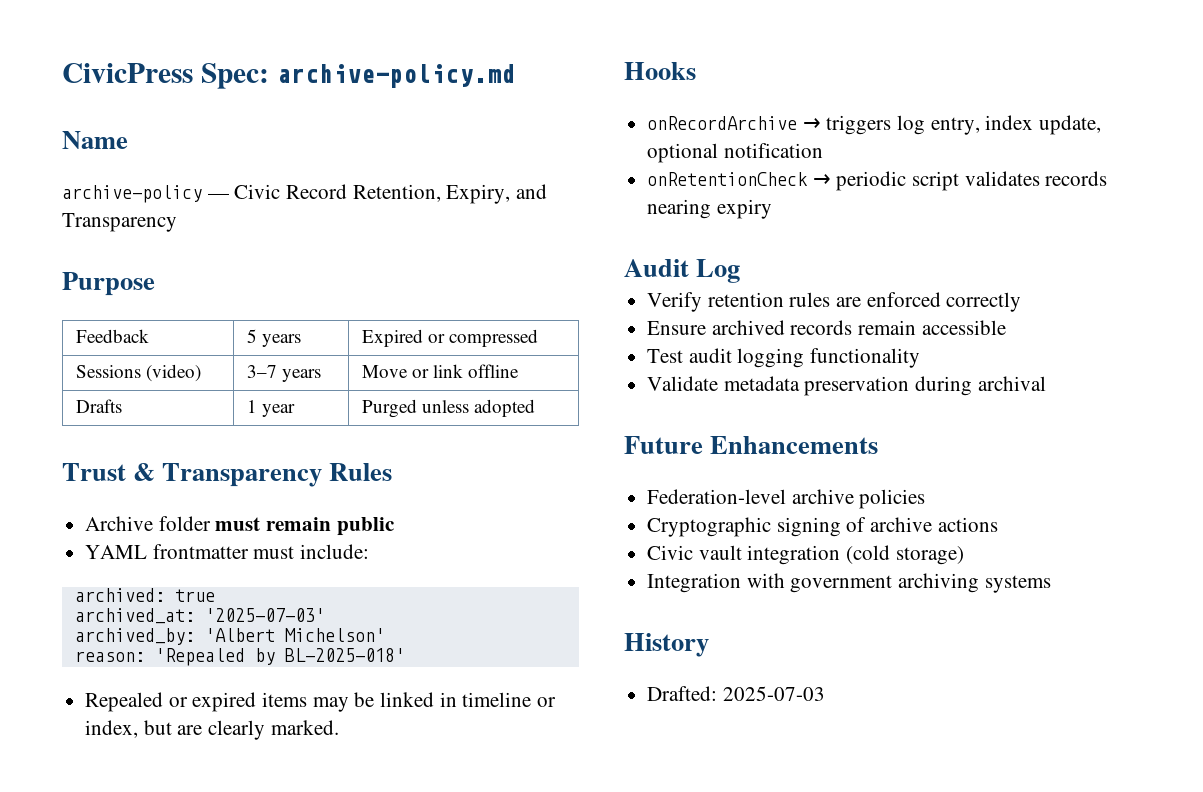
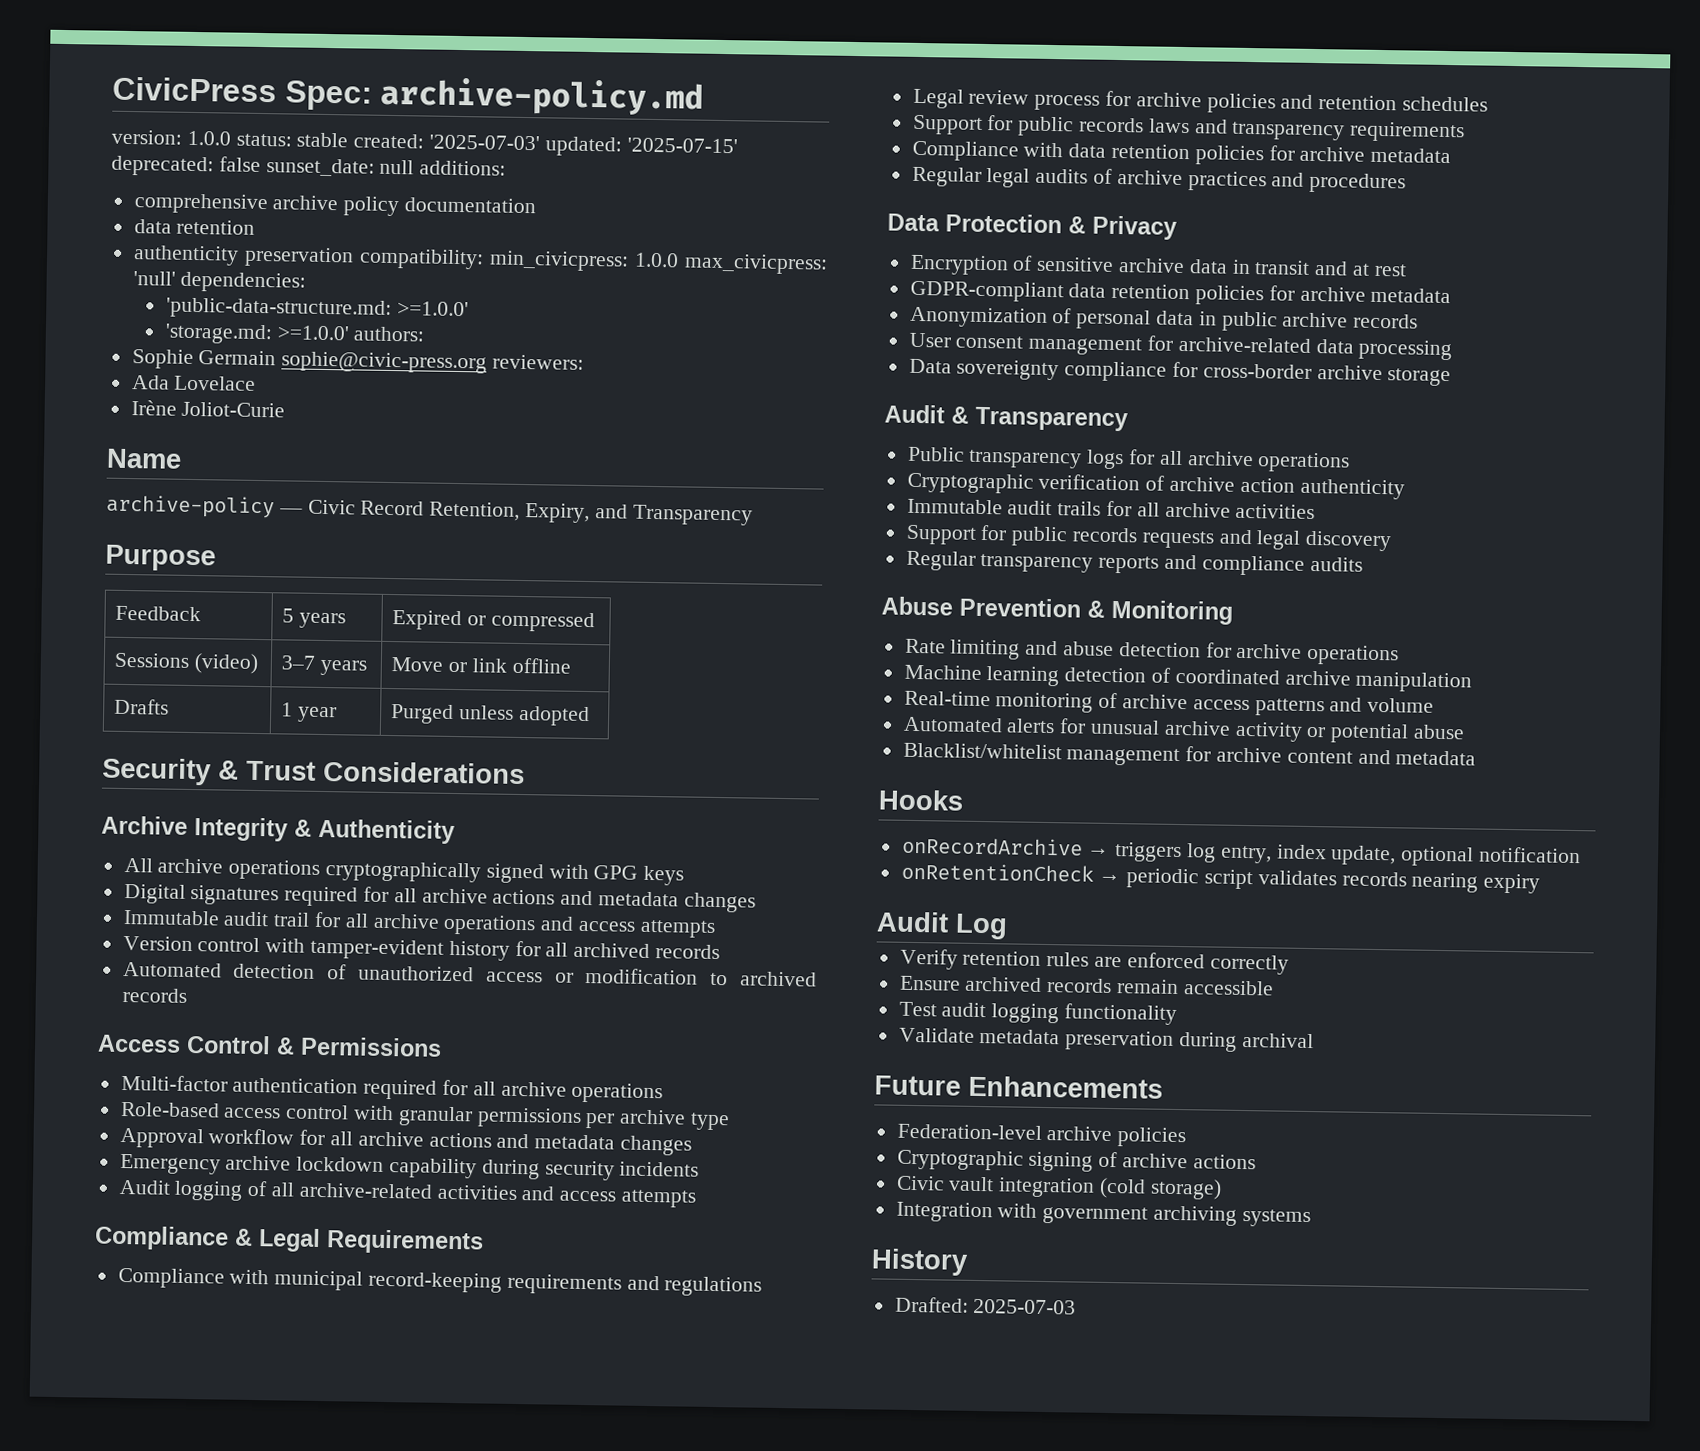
(515, 76) none -> [111,129,738,157] [111,155,507,177] [133,193,537,217] [133,219,256,235] [132,245,829,275] [132,271,307,293] [165,297,469,320] [164,323,425,345] [131,349,585,374] [131,375,257,391] [130,400,286,418] // version: 1.0.0 status: stable created: '2025-07-03' updated: '2025-07-15' deprecated: false sunset_date: null additions: // comprehensive archive policy documentation // data retention // authenticity preservation compatibility: min_civicpress: 1.0.0 max_civicpress: 'null' dependencies: // 'public-data-structure.md: >=1.0.0' // 'storage.md: >=1.0.0' authors: // Sophie Germain sophie@civic-press.org reviewers: // Ada Lovelace // Irène Joliot-Curie
[62,463,393,487] [85,516,395,536] [85,544,370,559] [74,588,215,602] [74,608,325,624] [74,628,385,645] [74,648,405,666] [85,692,557,712] [85,720,339,740] Trust & Transparency Rules // Archive folder must remain public // YAML frontmatter must include: // archived: true // archived_at: '2025-07-03' // archived_by: 'Albert Michelson' // reason: 'Repealed by BL-2025-018' // Repealed or expired items may be linked in timeline or index, but are clearly marked. -> [102,757,525,786] [101,815,455,845] [123,857,685,886] [123,883,756,913] [122,909,716,938] [122,935,721,961] [122,961,817,987] [121,987,187,1003] [97,1034,442,1057] [120,1074,664,1104] [119,1101,731,1131] [119,1127,693,1156] [119,1153,700,1181] [118,1179,697,1208] [94,1225,484,1255] [117,1267,763,1297] [912,88,1489,114] [911,114,1466,143] [911,140,1452,166] [911,166,1407,194] [887,213,1177,240] [909,254,1407,277] [909,280,1452,306] [909,306,1419,332] [908,332,1453,361] [908,358,1452,387] [884,404,1128,432] [907,446,1351,473] [906,472,1405,500] [906,498,1316,520] [905,524,1392,552] [905,550,1363,576] [881,596,1233,625] [904,638,1400,666] [903,664,1473,693] [903,690,1435,717] [902,716,1466,744] [902,742,1477,767] Security & Trust Considerations // Archive Integrity & Authenticity // All archive operations cryptographically signed with GPG keys // Digital signatures required for all archive actions and metadata changes // Immutable audit trail for all archive operations and access attempts // Version control with tamper-evident history for all archived records // Automated detection of unauthorized access or modification to archived records // Access Control & Permissions // Multi-factor authentication required for all archive operations // Role-based access control with granular permissions per archive type // Approval workflow for all archive actions and metadata changes // Emergency archive lockdown capability during security incidents // Audit logging of all archive-related activities and access attempts // Compliance & Legal Requirements // Compliance with municipal record-keeping requirements and regulations // Legal review process for archive policies and retention schedules // Support for public records laws and transparency requirements // Compliance with data retention policies for archive metadata // Regular legal audits of archive practices and procedures // Data Protection & Privacy // Encryption of sensitive archive data in transit and at rest // GDPR-compliant data retention policies for archive metadata // Anonymization of personal data in public archive records // User consent management for archive-related data processing // Data sovereignty compliance for cross-border archive storage // Audit & Transparency // Public transparency logs for all archive operations // Cryptographic verification of archive action authenticity // Immutable audit trails for all archive activities // Support for public records requests and legal discovery // Regular transparency reports and compliance audits // Abuse Prevention & Monitoring // Rate limiting and abuse detection for archive operations // Machine learning detection of coordinated archive manipulation // Real-time monitoring of archive access patterns and volume // Automated alerts for unusual archive activity or potential abuse // Blacklist/whitelist management for archive content and metadata

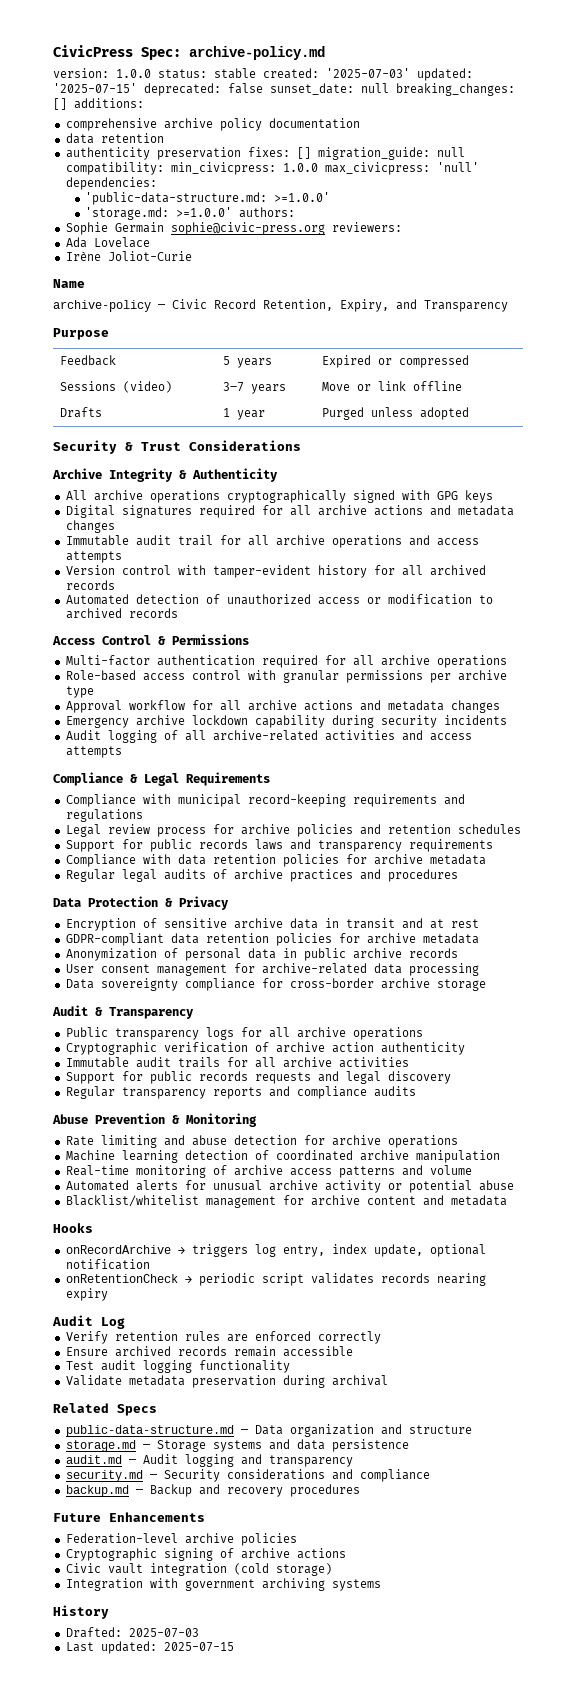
(415, 167) none -> [396,83,515,96] [53,98,67,110] breaking_changes: []
(354, 257) none -> [247,147,465,160] fixes: [] migration_guide: null
(1314, 1040) none -> [53,1403,157,1416] [65,1424,472,1437] [65,1439,409,1452] [65,1454,353,1467] [65,1469,430,1482] [65,1484,360,1497] // Related Specs // public-data-structure.md — Data organization and structure // storage.md — Storage systems and data persistence // audit.md — Audit logging and transparency // security.md — Security considerations and compliance // backup.md — Backup and recovery procedures
(1077, 1306) none -> [65,1641,234,1654] // Last updated: 2025-07-15

